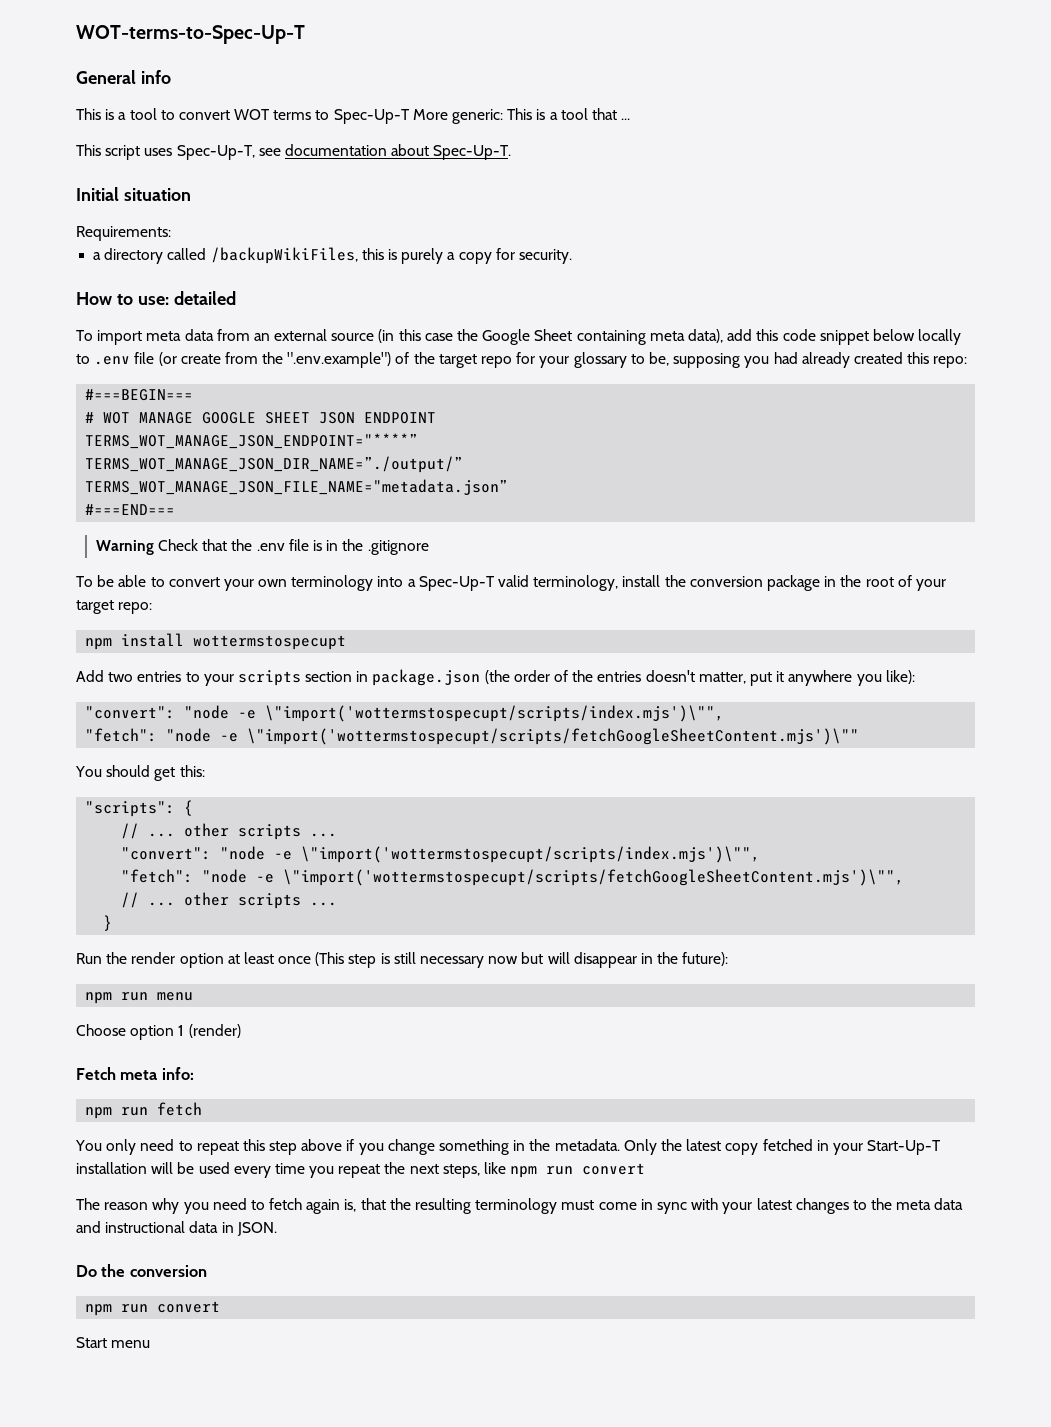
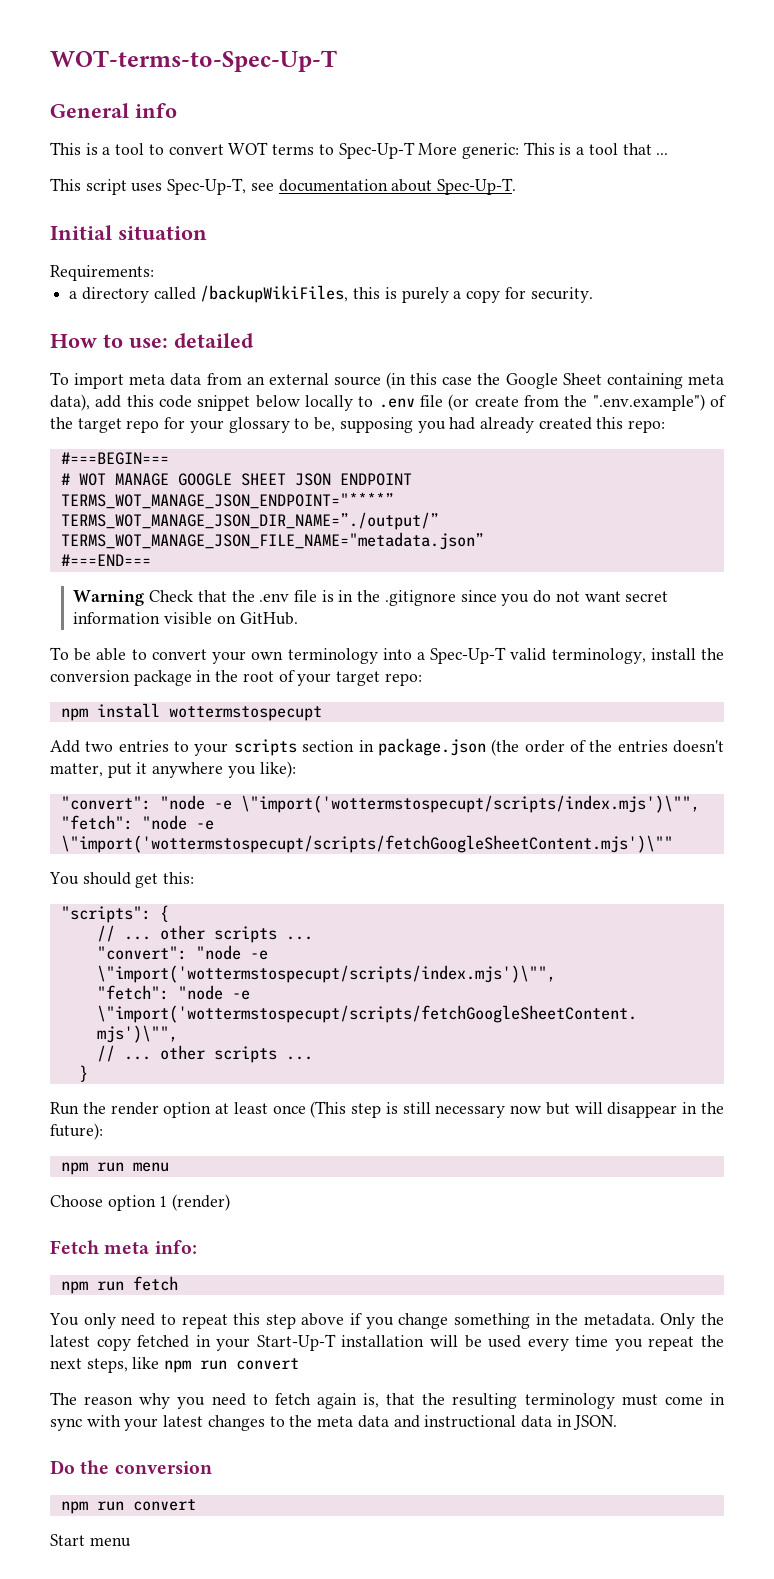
(429, 547) none -> [460,590,669,606] [73,612,298,625] since you do not want secret information visible on GitHub.

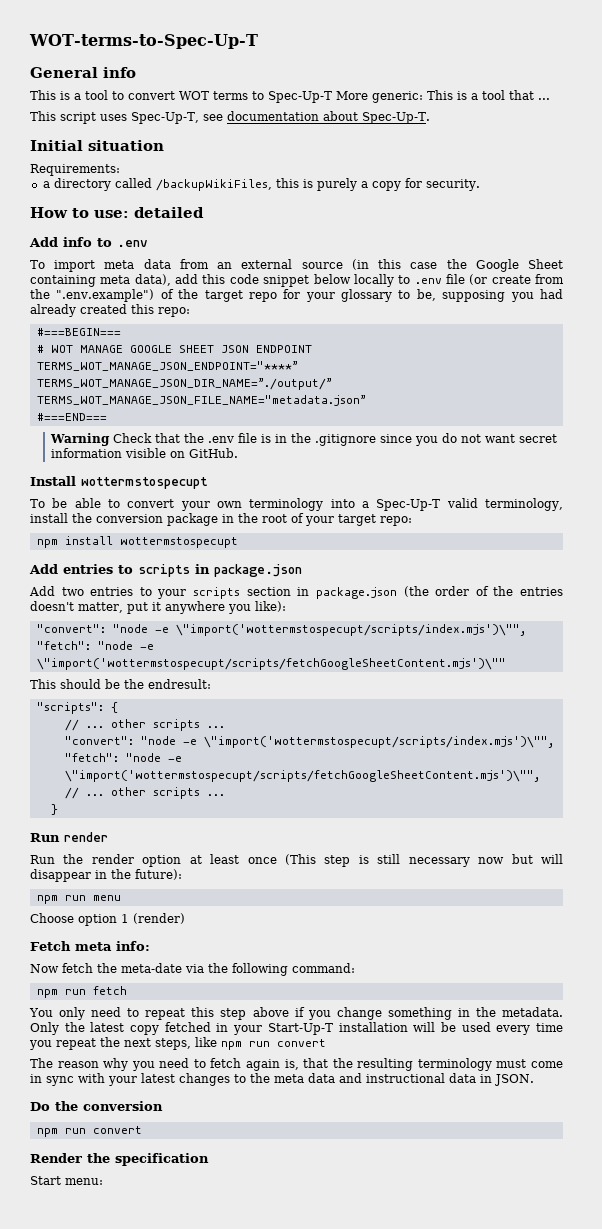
(254, 340) none -> [29,237,148,247] // Add info to .env
(298, 618) none -> [30,476,208,489] // Install wottermstospecupt
(322, 713) none -> [29,564,302,577] // Add entries to scripts in package.json
[49,872,195,888] You should get this: -> [30,679,211,689] This should be the endresult:
(88, 1073) none -> [30,832,108,842] // Run render
(197, 1247) none -> [30,963,355,976] // Now fetch the meta-date via the following command:
(196, 1505) none -> [30,1153,209,1166] // Render the specification
[89,1537,131,1547] menu -> [65,1178,103,1185] menu:

